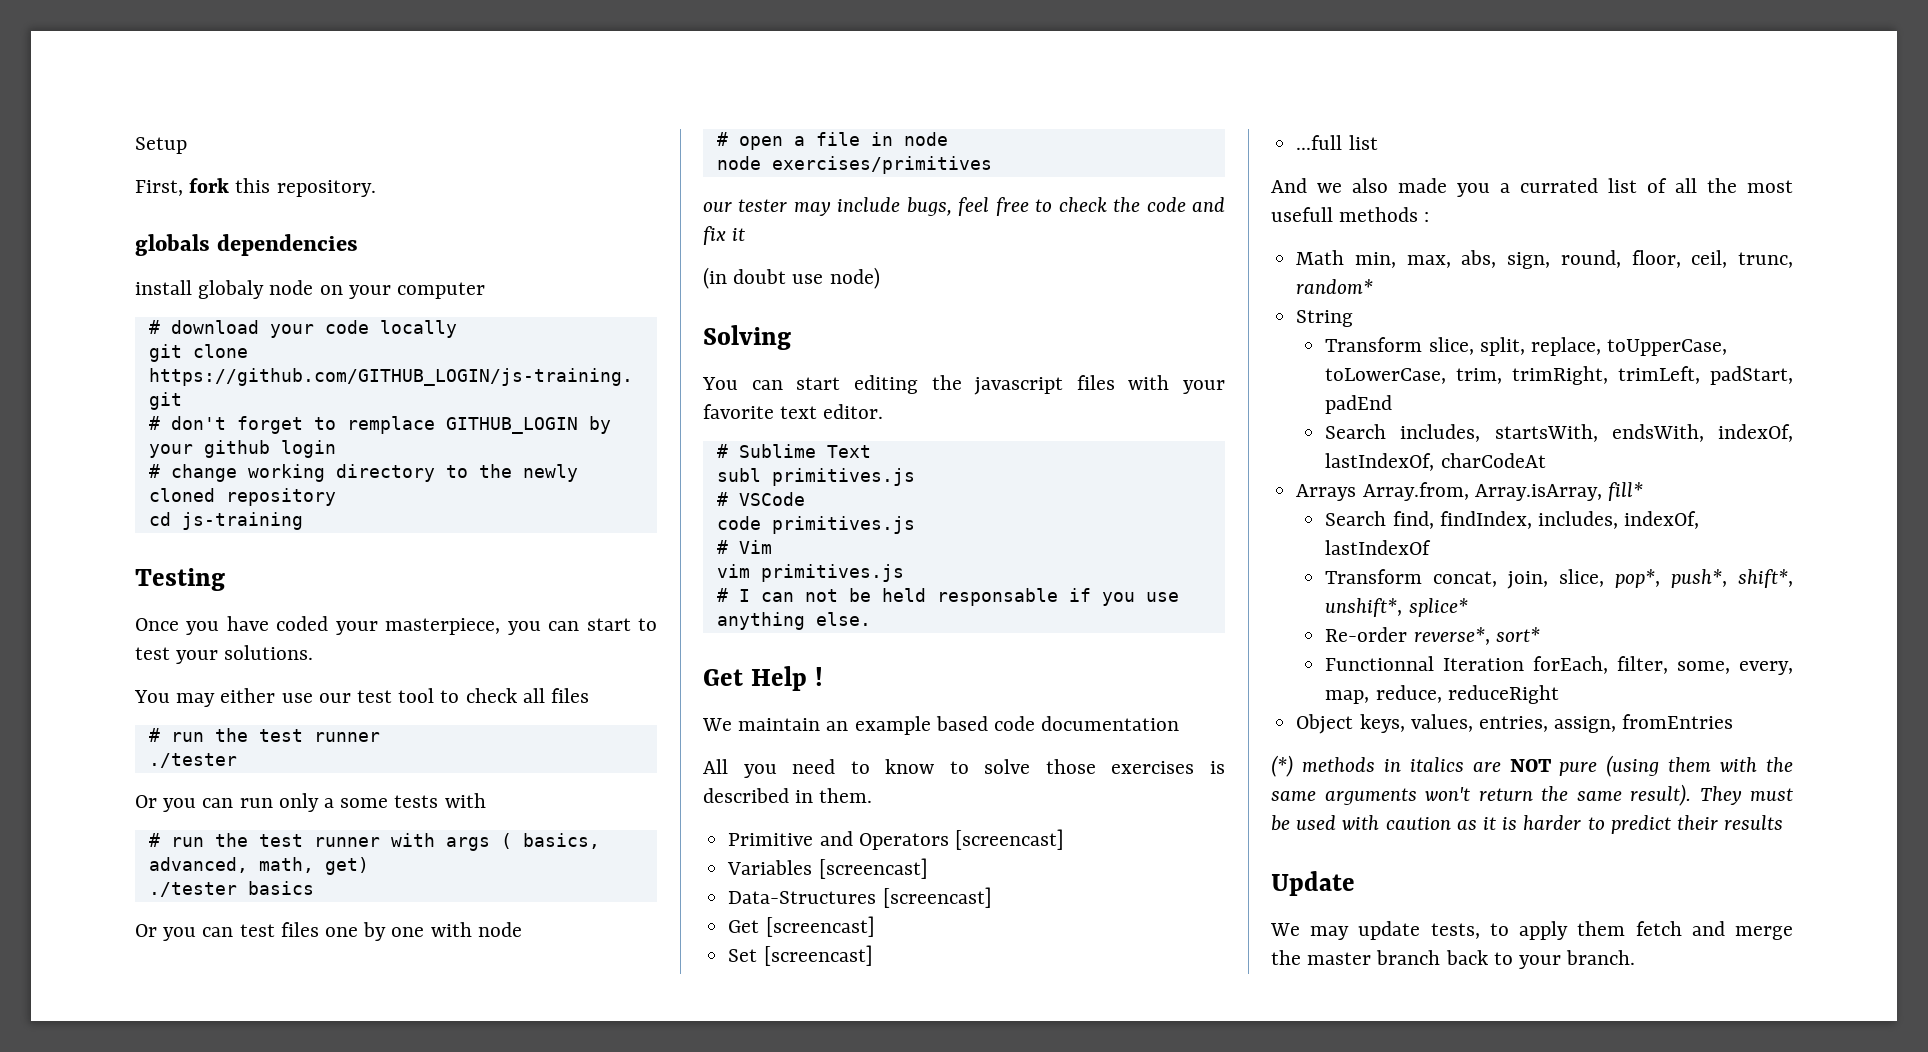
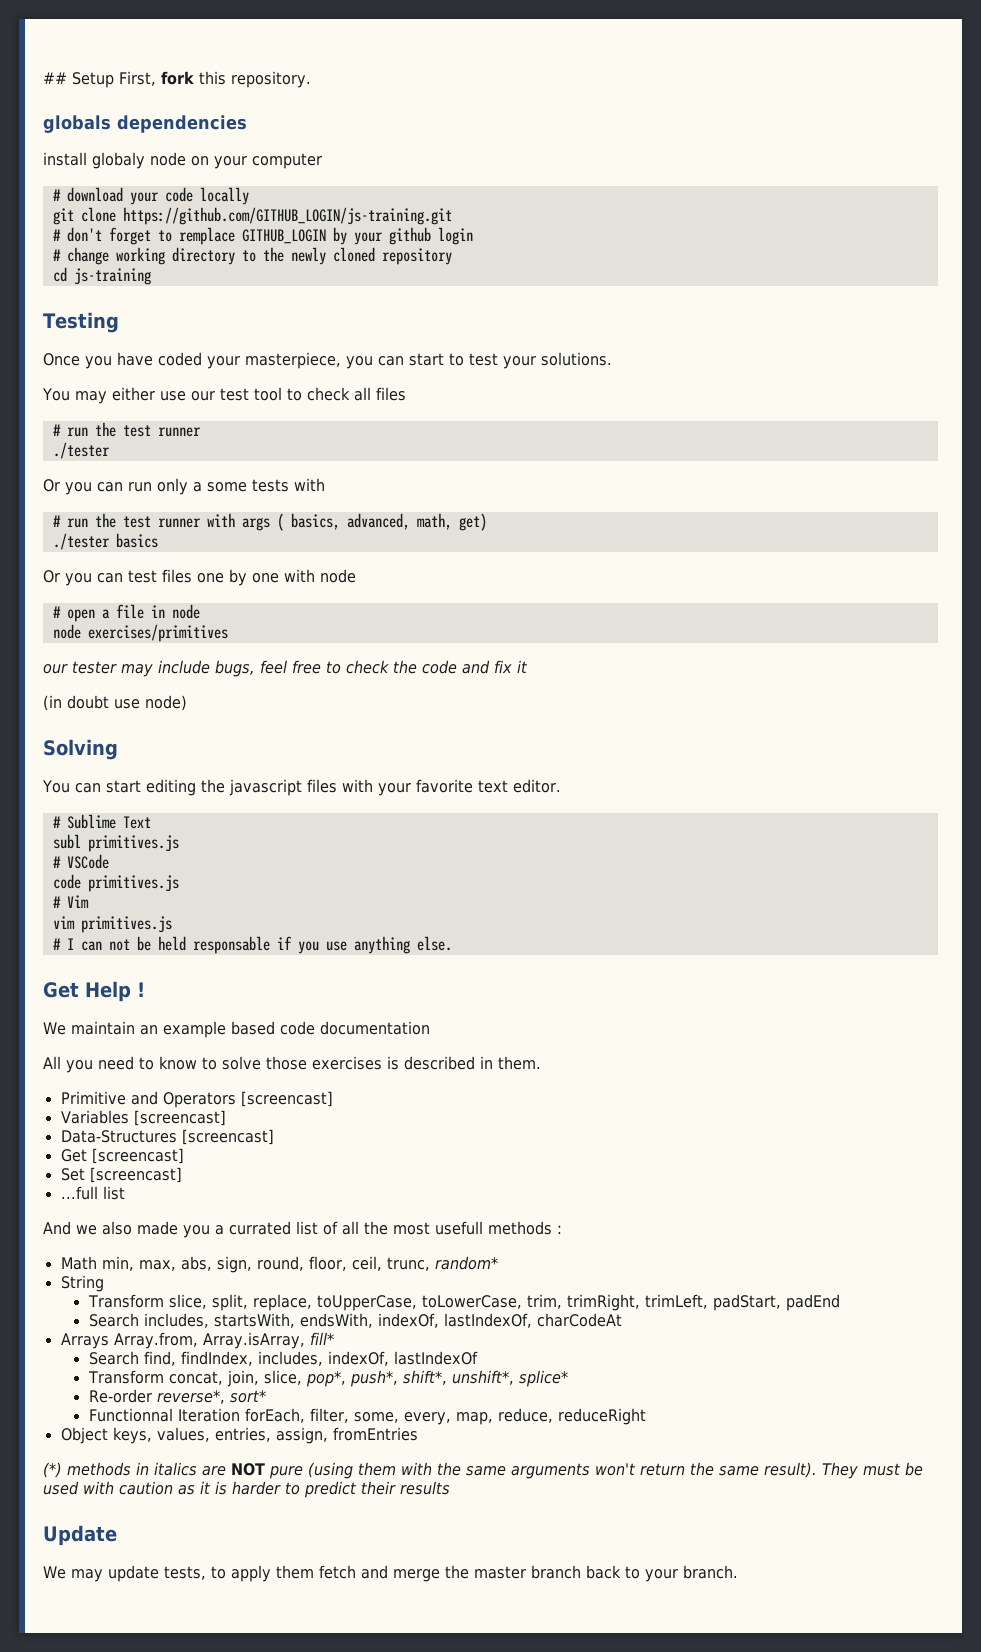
(135, 145) none -> [43,72,67,84] ##
(187, 145) // -> (114, 80) none

